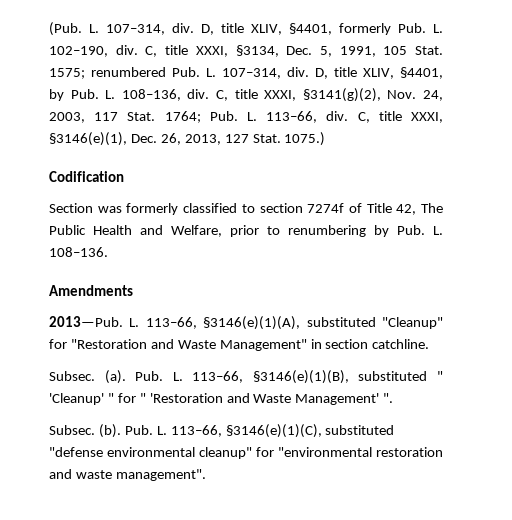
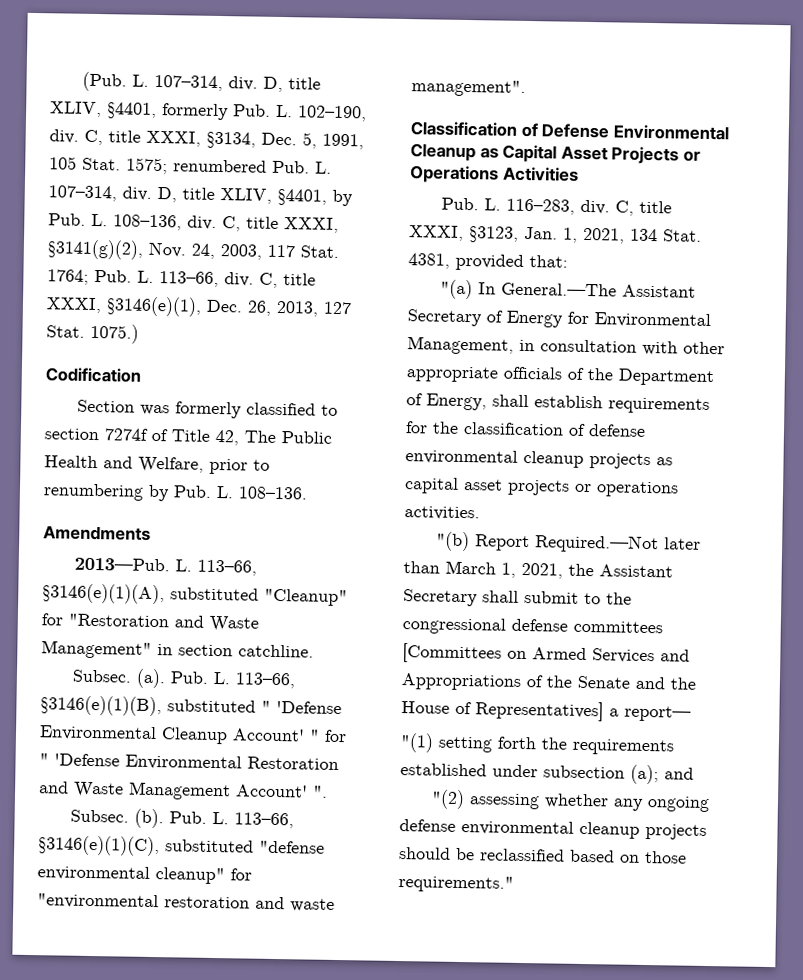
[49,393,380,405] 'Cleanup' " for " 'Restoration and Waste Management' -> [276,700,342,715] [39,725,347,745] [39,753,339,771] [39,781,308,801] 'Defense Environmental Cleanup Account' " for " 'Defense Environmental Restoration and Waste Management Account'
(206, 475) none -> [410,121,729,141] [410,143,701,165] [409,165,579,184] [441,197,673,216] [409,225,702,244] [408,253,568,271] [440,279,697,300] [407,309,711,328] [407,336,725,356] [406,366,714,387] [406,393,710,414] [405,421,646,437] [405,449,673,470] [404,477,679,498] [404,506,480,521] [436,531,702,554] [403,560,673,579] [403,589,632,607] [402,617,663,635] [402,643,690,664] [401,673,696,691] [401,700,691,722] [400,733,674,756] [400,763,694,785] [431,789,711,813] [399,819,707,840] [399,847,687,864] [398,875,514,893] // Classification of Defense Environmental Cleanup as Capital Asset Projects or Operations Activities // Pub. L. 116–283, div. C, title XXXI, §3123, Jan. 1, 2021, 134 Stat. 4381, provided that: // "(a) In General.—The Assistant Secretary of Energy for Environmental Management, in consultation with other appropriate officials of the Department of Energy, shall establish requirements for the classification of defense environmental cleanup projects as capital asset projects or operations activities. // "(b) Report Required.—Not later than March 1, 2021, the Assistant Secretary shall submit to the congressional defense committees [Committees on Armed Services and Appropriations of the Senate and the House of Representatives] a report— // "(1) setting forth the requirements established under subsection (a); and // "(2) assessing whether any ongoing defense environmental cleanup projects should be reclassified based on those requirements."

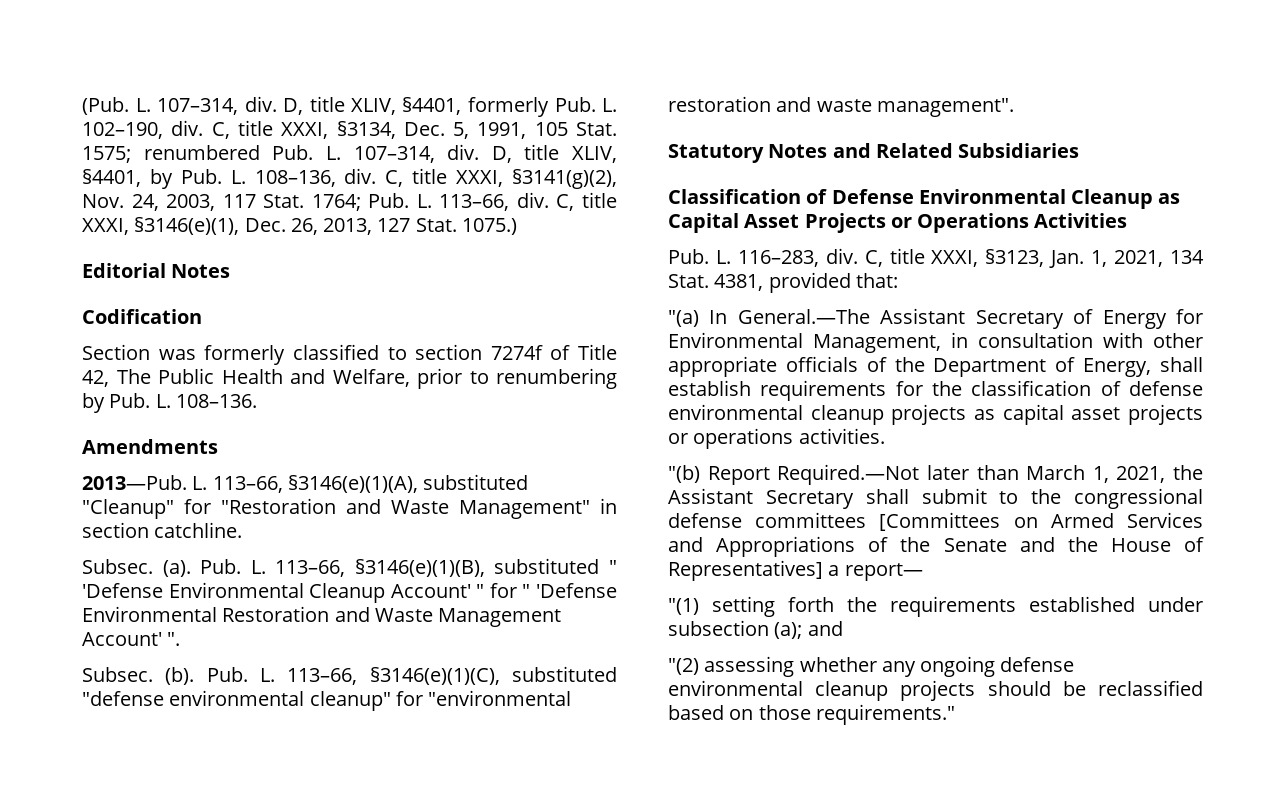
(139, 333) none -> [82,263,231,278] // Editorial Notes
(526, 88) none -> [668,143,1080,163] // Statutory Notes and Related Subsidiaries

